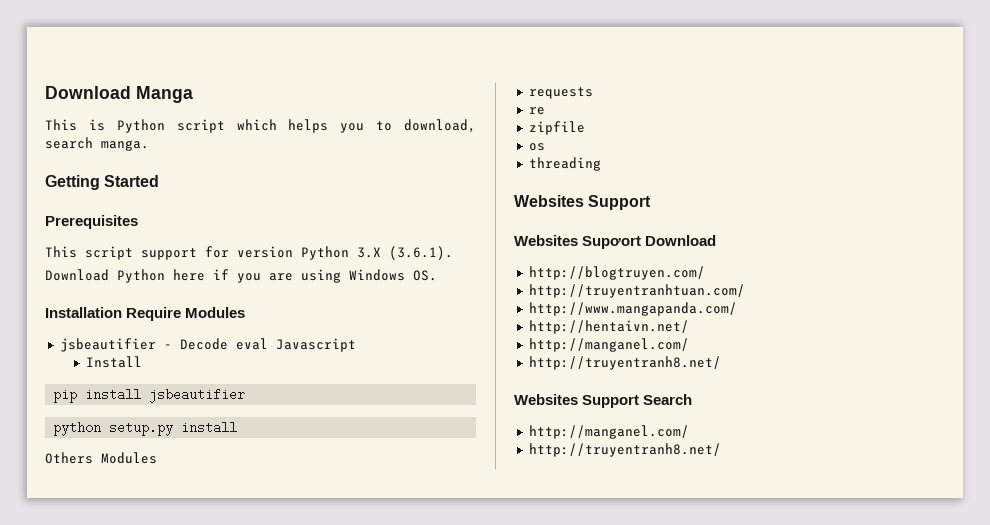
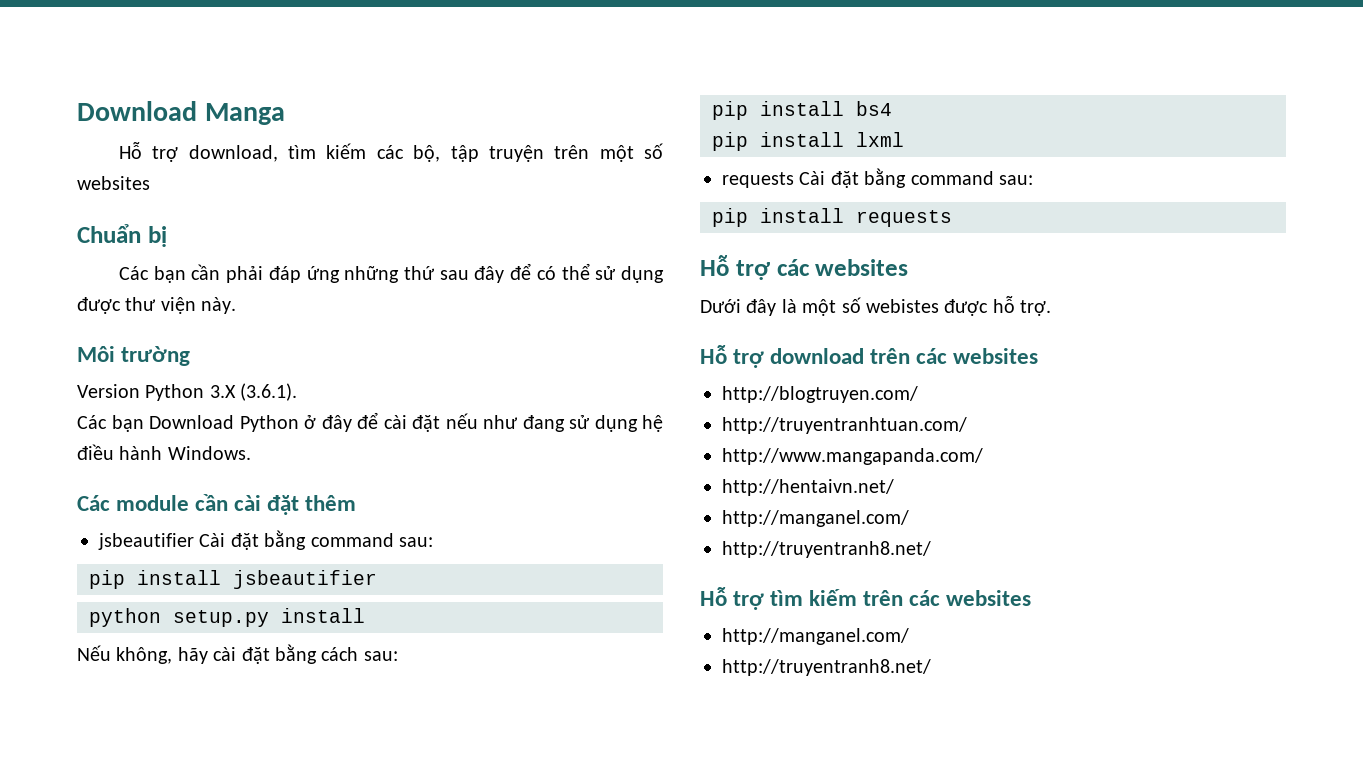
[45,119,476,133] [45,137,149,151] [45,175,160,190] [45,215,138,229] [45,246,453,260] [45,269,437,283] [45,307,246,321] [59,338,356,352] [86,356,143,368] This is Python script which helps you to download, search manga. // Getting Started // Prerequisites // This script support for version Python 3.X (3.6.1). // Download Python here if you are using Windows OS. // Installation Require Modules // jsbeautifier - Decode eval Javascript // Install -> [119,142,664,162] [77,176,150,190] [77,224,167,247] [119,263,664,283] [77,297,237,314] [77,346,191,366] [77,383,298,401] [77,412,663,432] [77,444,251,460] [77,494,357,515] [98,530,433,550] Hỗ trợ download, tìm kiếm các bộ, tập truyện trên một số websites // Chuẩn bị // Các bạn cần phải đáp ứng những thứ sau đây để có thể sử dụng được thư viện này. // Môi trường // Version Python 3.X (3.6.1). // Các bạn Download Python ở đây để cài đặt nếu như đang sử dụng hệ điều hành Windows. // Các module cần cài đặt thêm // jsbeautifier Cài đặt bằng command sau:
[45,452,157,464] [528,87,593,99] [528,107,545,115] [528,121,585,135] [528,143,545,151] [528,157,601,171] [514,195,652,210] [514,235,717,249] Others Modules // requests // re // zipfile // os // threading // Websites Support // Websites Supơort Download -> [77,644,398,664] [712,101,892,120] [712,132,904,151] [722,168,1033,188] [712,208,952,227] [700,255,909,280] [700,296,1052,316] [700,345,1039,368] Nếu không, hãy cài đặt bằng cách sau: // pip install bs4 // pip install lxml // requests Cài đặt bằng command sau: // pip install requests // Hỗ trợ các websites // Dưới đây là một số webistes được hỗ trợ. // Hỗ trợ download trên các websites
[514,394,693,408] Websites Support Search -> [700,587,1032,610] Hỗ trợ tìm kiếm trên các websites

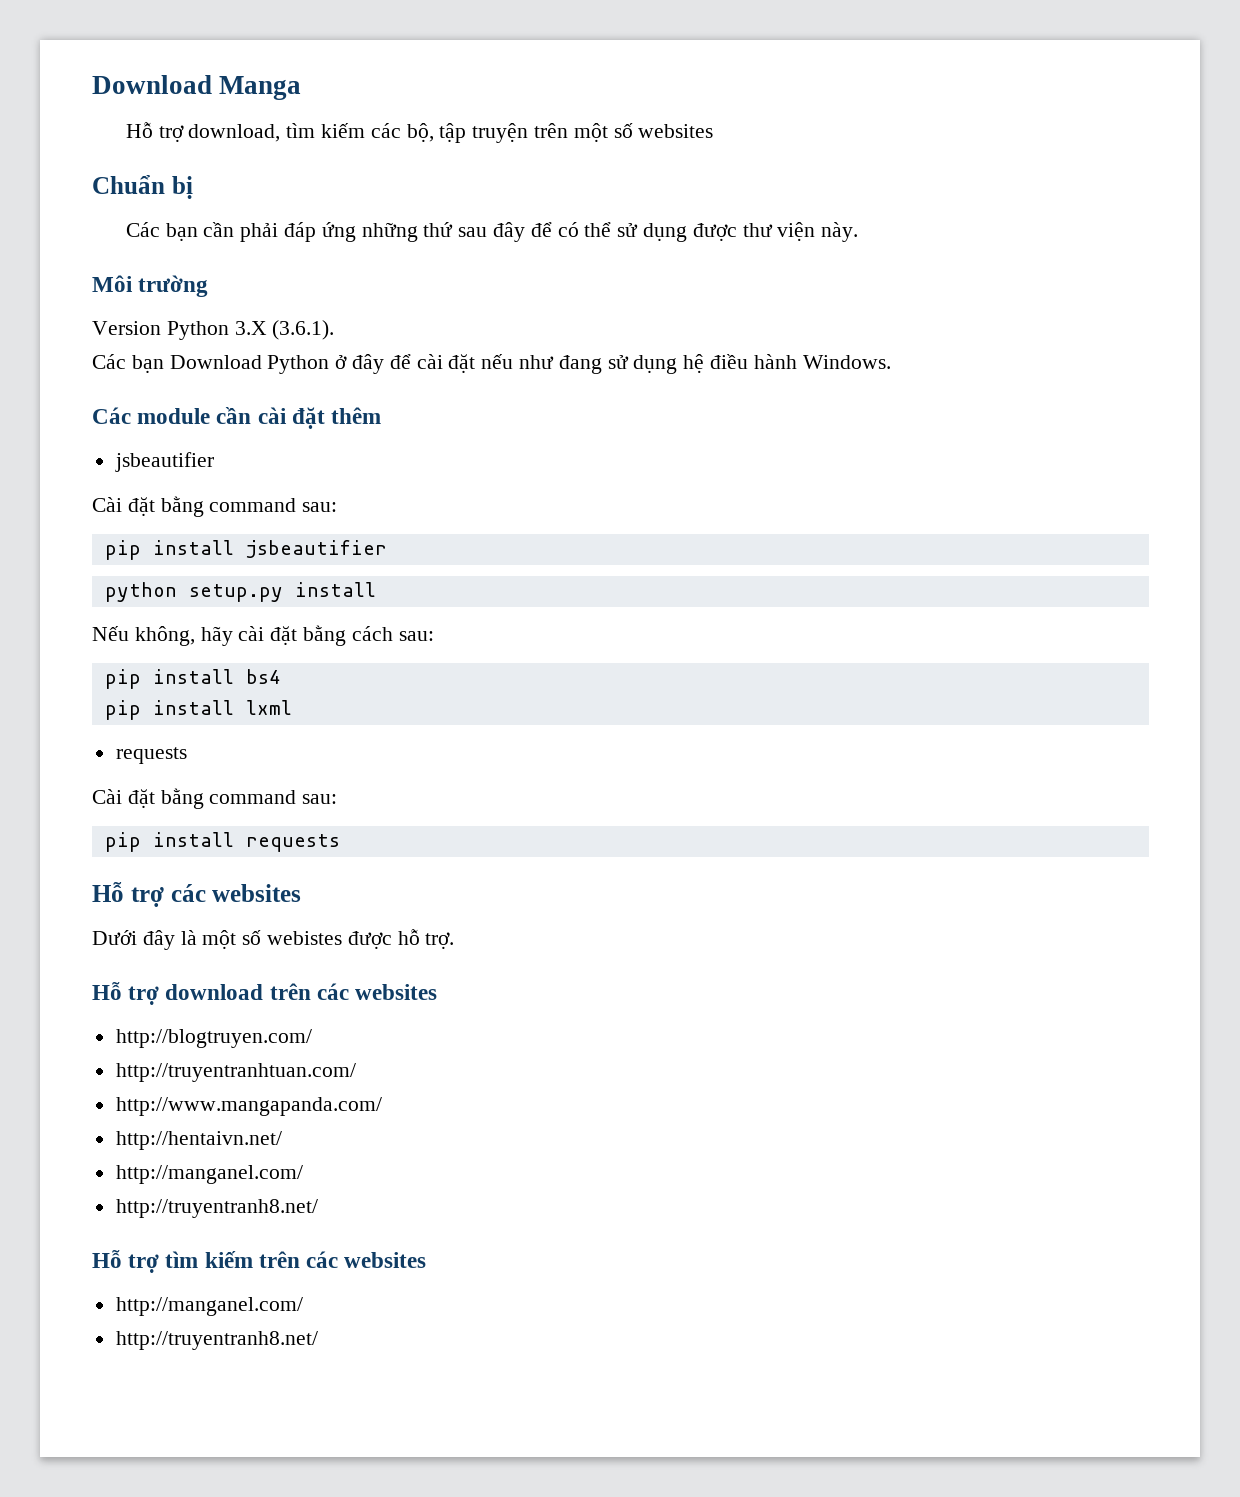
(194, 541) none -> (214, 462) //
(794, 180) none -> (187, 755) //

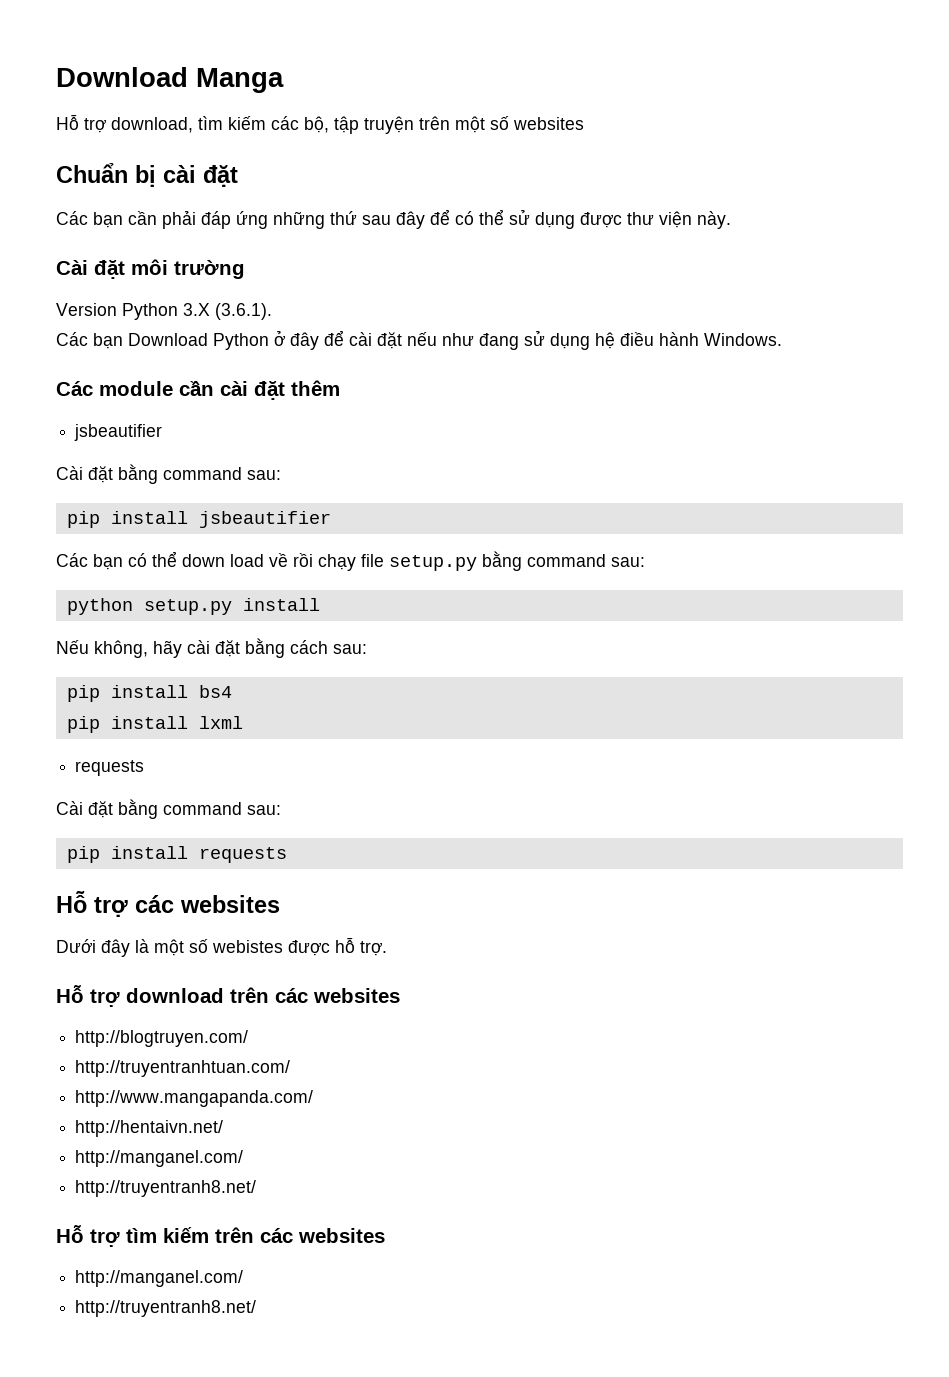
(193, 187) none -> [163,165,238,187] cài đặt
[92,275,133,292] Môi -> [56,259,168,279] Cài đặt môi
(387, 549) none -> [56,551,645,571] // Các bạn có thể down load về rồi chạy file setup.py bằng command sau:

